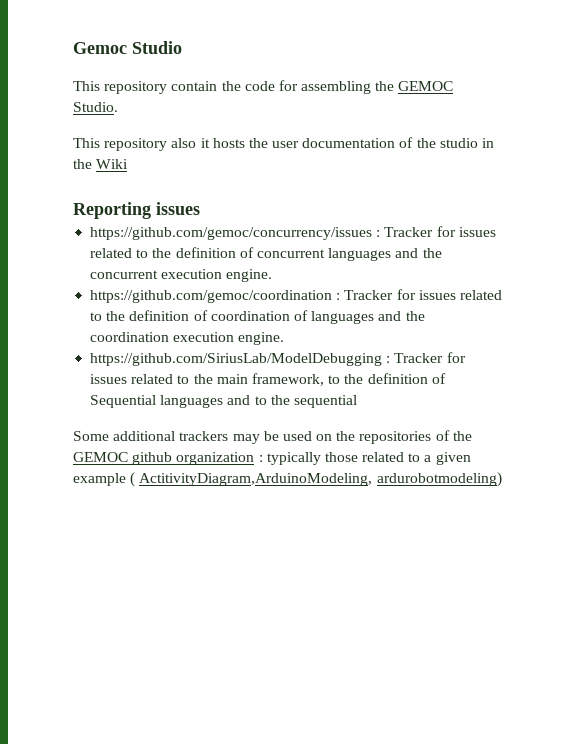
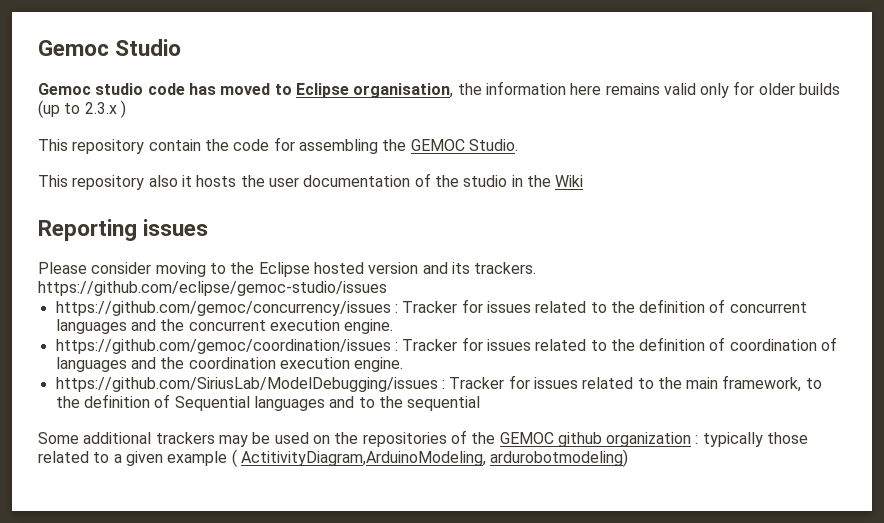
(182, 47) none -> [38,81,841,98] [38,100,126,118] // Gemoc studio code has moved to Eclipse organisation, the information here remains valid only for older builds (up to 2.3.x )
(200, 208) none -> [38,262,537,277] [38,281,387,296] // Please consider moving to the Eclipse hosted version and its trackers. https://github.com/eclipse/gemoc-studio/issues
[90,290,333,303] https://github.com/gemoc/coordination -> [55,339,391,354] https://github.com/gemoc/coordination/issues
[90,353,383,366] https://github.com/SiriusLab/ModelDebugging -> [55,377,438,392] https://github.com/SiriusLab/ModelDebugging/issues

